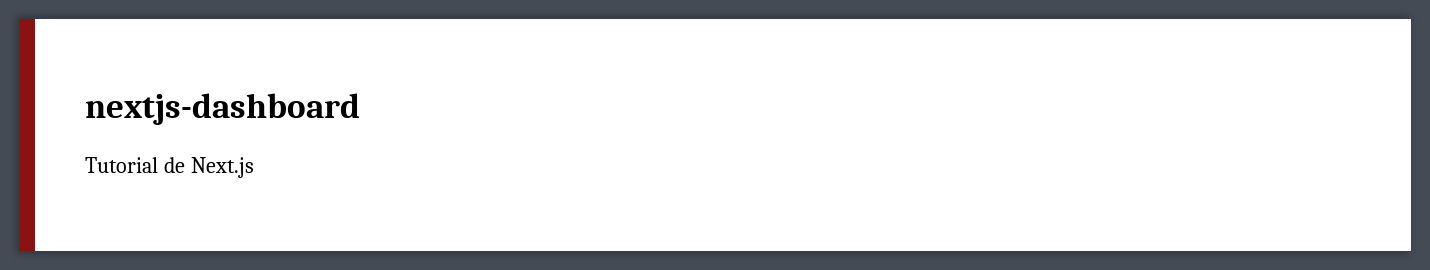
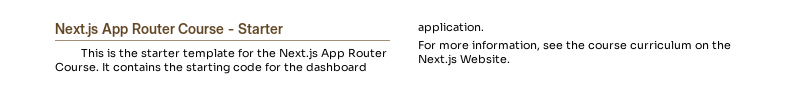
[85,93,360,125] [85,157,254,178] nextjs-dashboard // Tutorial de Next.js -> [55,23,283,37] [80,48,387,60] [55,62,367,74] [418,22,484,34] [418,40,731,51] [418,54,510,66] Next.js App Router Course - Starter // This is the starter template for the Next.js App Router Course. It contains the starting code for the dashboard application. // For more information, see the course curriculum on the Next.js Website.

